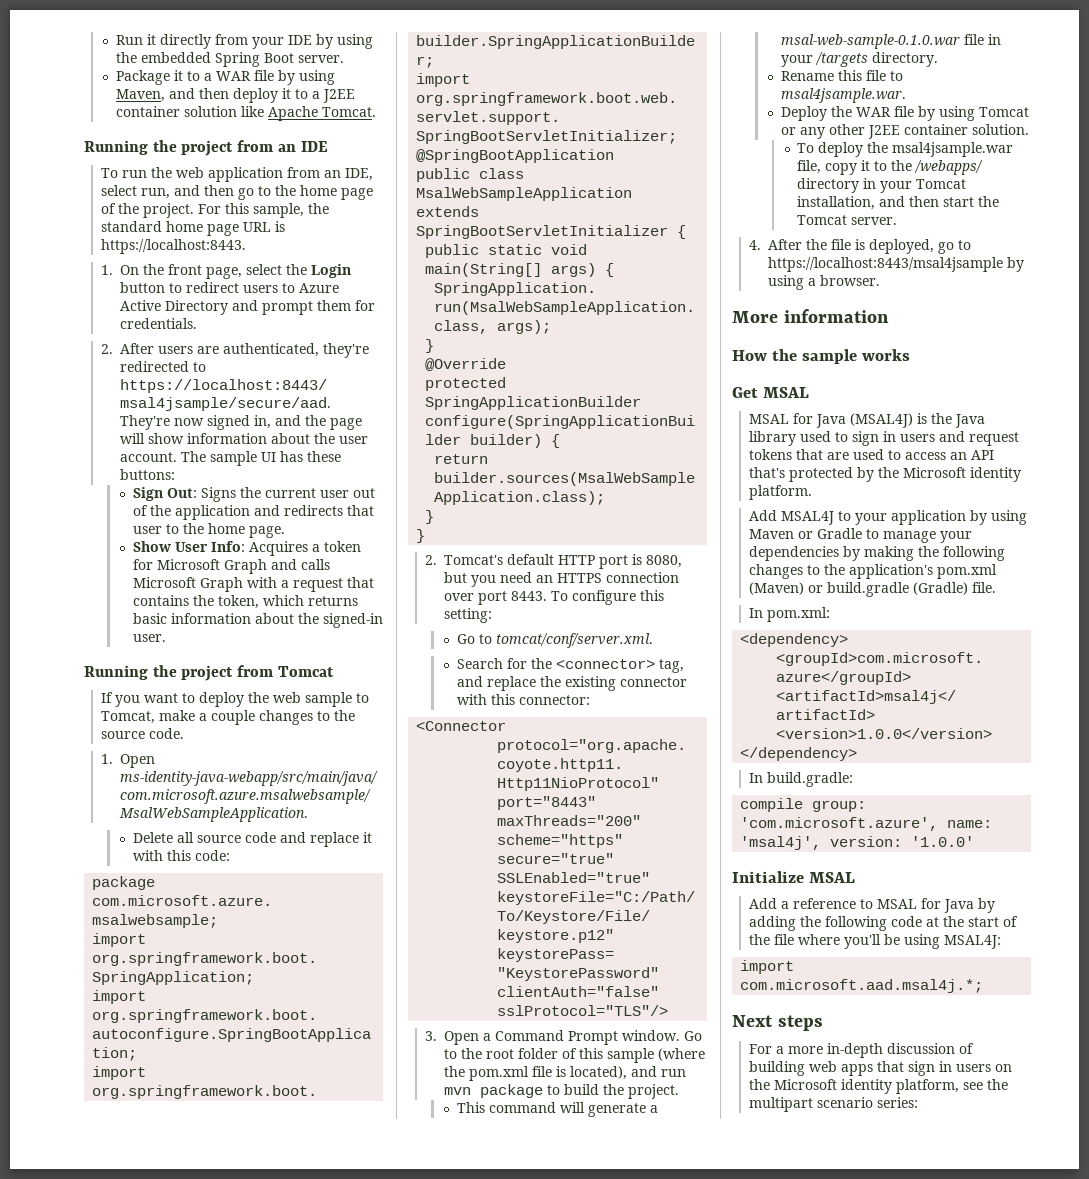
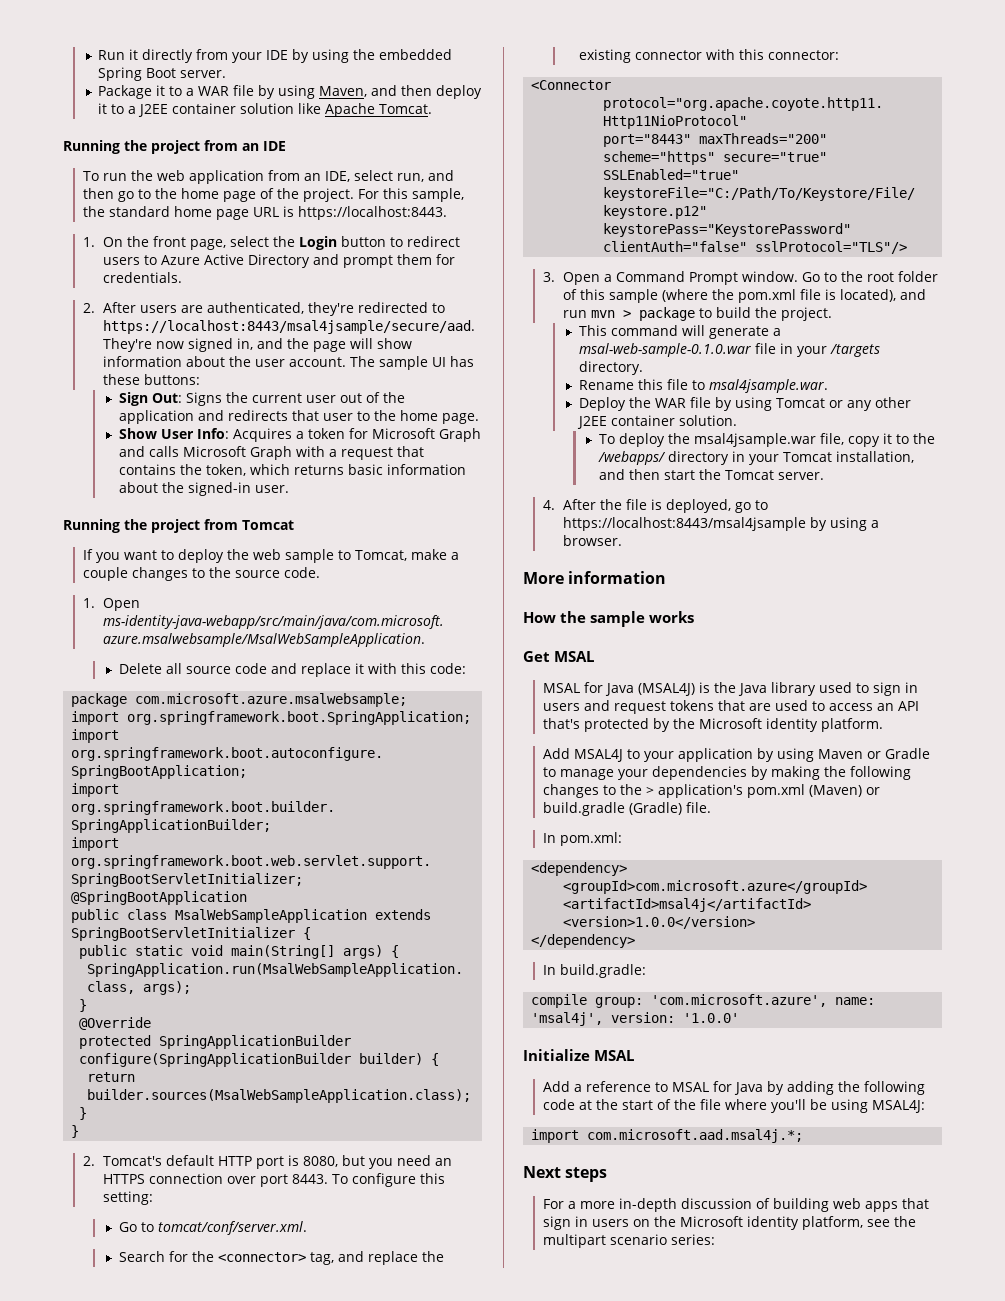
(471, 1091) none -> [623,310,632,318] >
(845, 569) none -> [646,787,655,795] >

